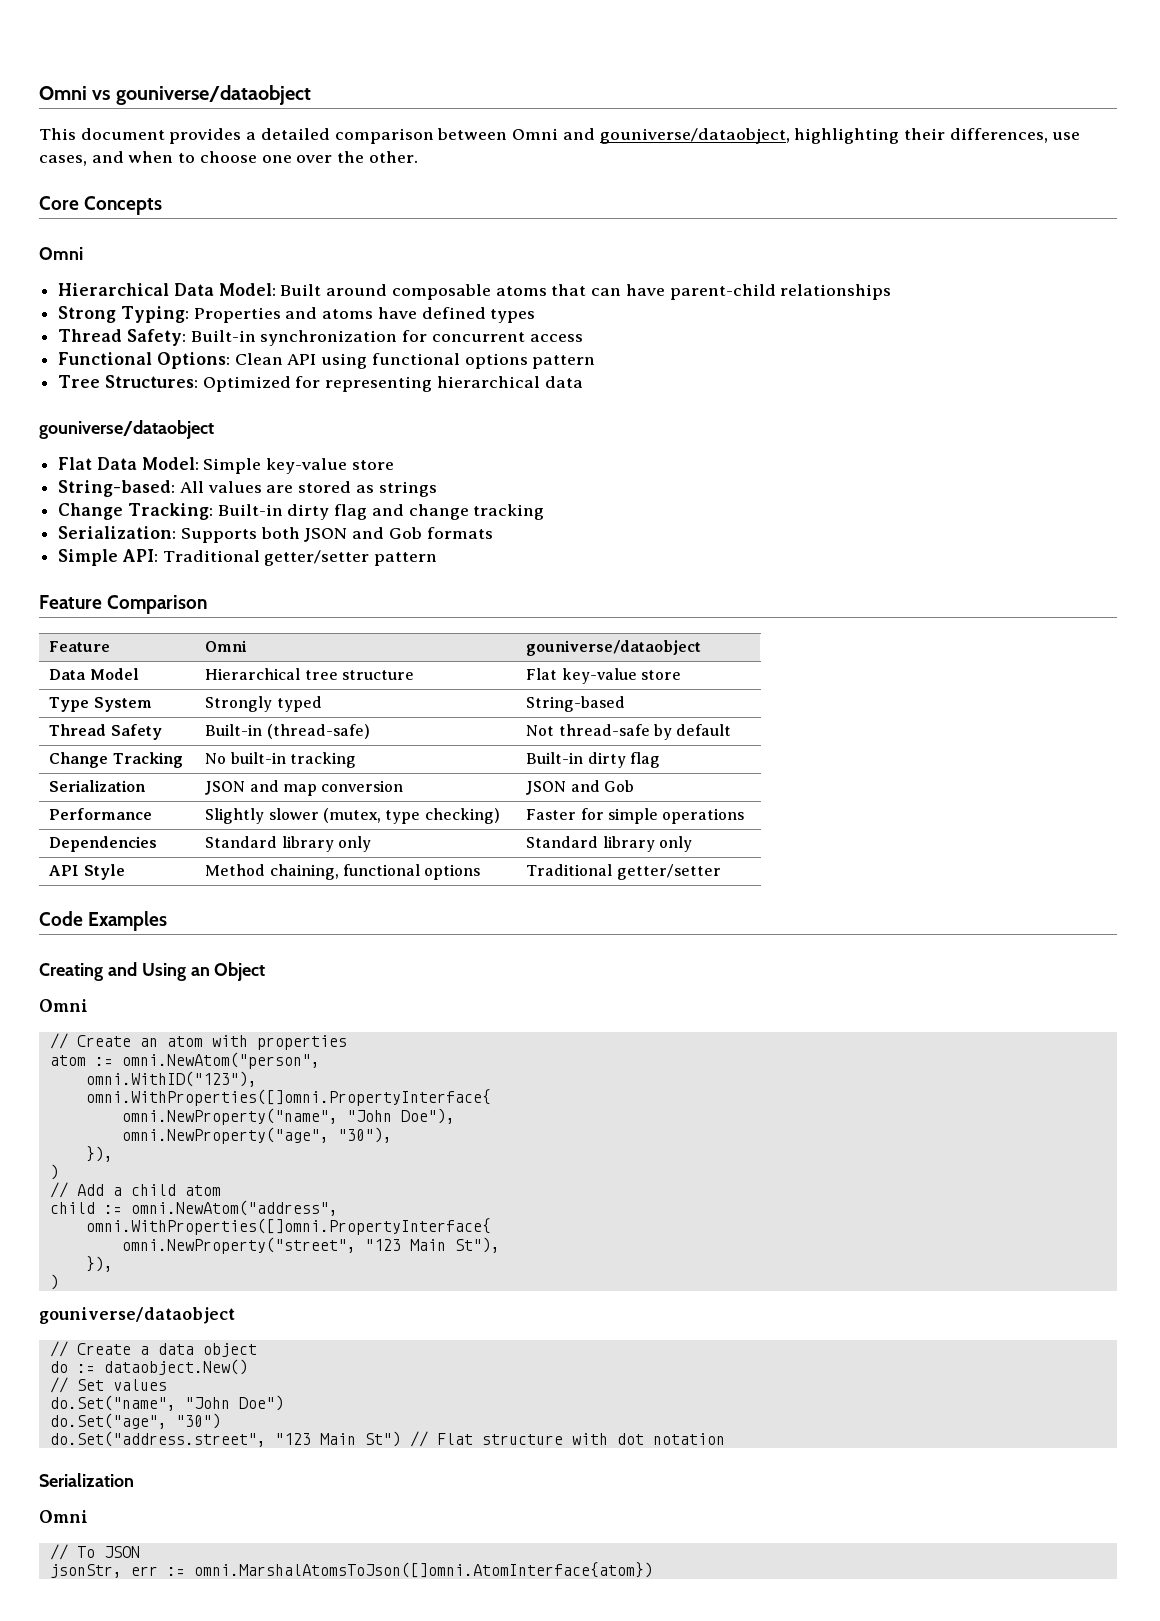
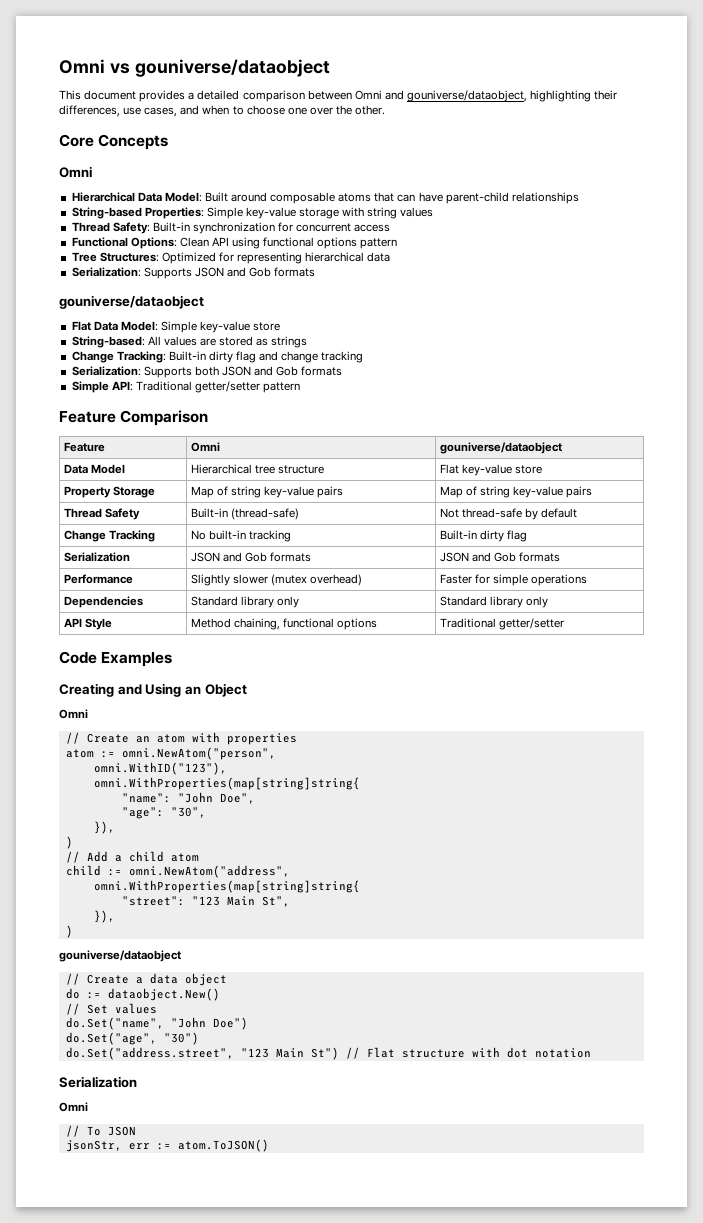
[58,306,536,323] Strong Typing: Properties and atoms have defined types -> [71,207,434,219] String-based Properties: Simple key-value storage with string values
(583, 382) none -> [71,267,316,279] // Serialization: Supports JSON and Gob formats
[49,697,152,712] [205,696,322,712] [526,696,626,712] Type System | Strongly typed | String-based -> [63,486,155,498] [190,486,344,498] [439,486,593,498] Property Storage | Map of string key-value pairs | Map of string key-value pairs
[283,780,404,796] [526,780,635,795] map conversion | JSON and Gob -> [245,552,312,562] [439,552,561,562] Gob formats | JSON and Gob formats
[323,808,500,824] (mutex, type checking) -> [271,574,363,586] (mutex overhead)
[85,1089,491,1106] [121,1108,455,1125] [121,1127,392,1144] omni.WithProperties([]omni.PropertyInterface{ // omni.NewProperty("name", "John Doe"), // omni.NewProperty("age", "30"), -> [93,777,360,790] [121,792,255,804] [121,807,206,819] omni.WithProperties(map[string]string{ // "name": "John Doe", // "age": "30",
[85,1218,491,1235] [121,1237,500,1254] omni.WithProperties([]omni.PropertyInterface{ // omni.NewProperty("street", "123 Main St"), -> [93,880,360,893] [121,896,290,907] omni.WithProperties(map[string]string{ // "street": "123 Main St",
[193,1562,653,1578] omni.MarshalAtomsToJson([]omni.AtomInterface{atom}) -> [177,1139,269,1152] atom.ToJSON()

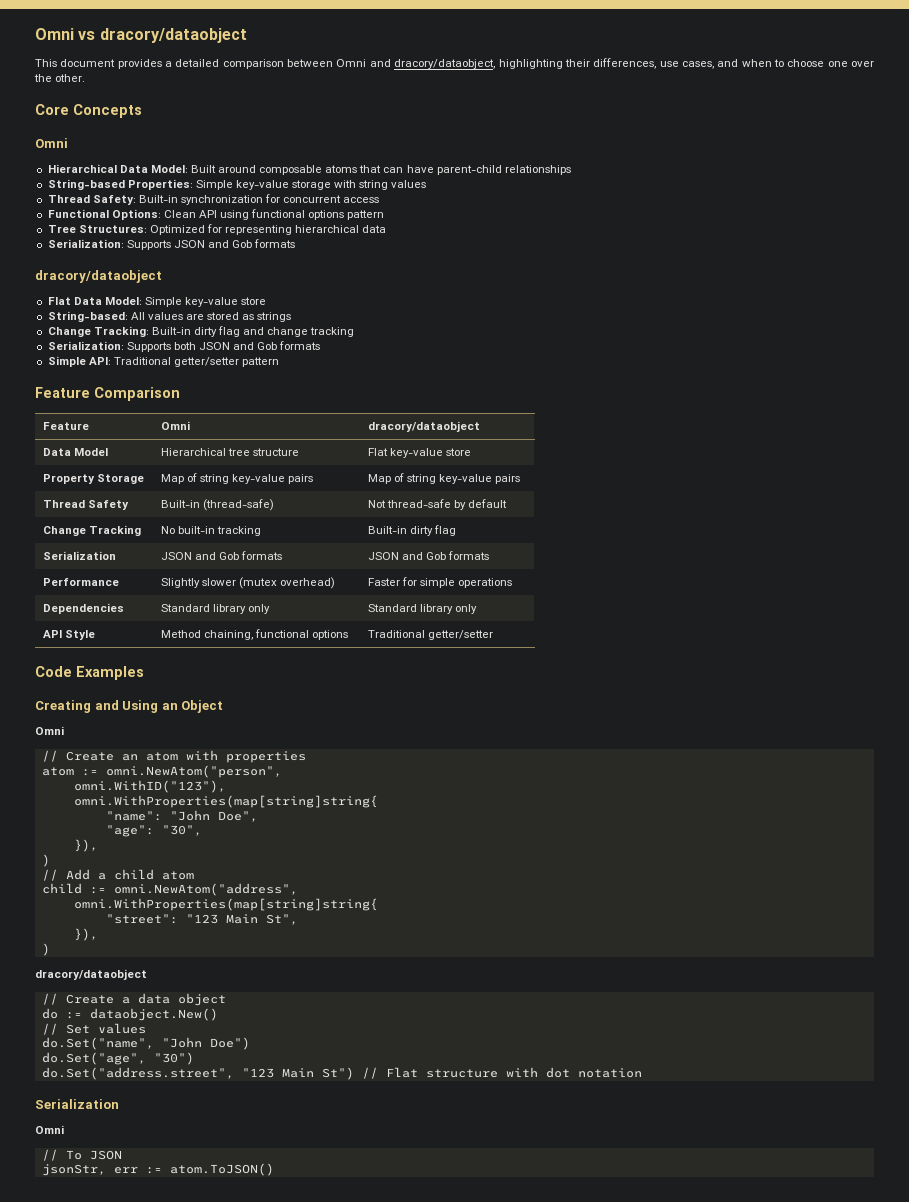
[134,59,330,77] gouniverse/dataobject -> [99,28,247,43] dracory/dataobject
[406,90,527,102] gouniverse/dataobject, -> [394,59,496,69] dracory/dataobject,
[59,295,204,309] gouniverse/dataobject -> [35,270,162,283] dracory/dataobject
[439,442,562,454] gouniverse/dataobject -> [367,421,480,432] dracory/dataobject
[59,950,181,962] gouniverse/dataobject -> [35,969,147,980] dracory/dataobject

